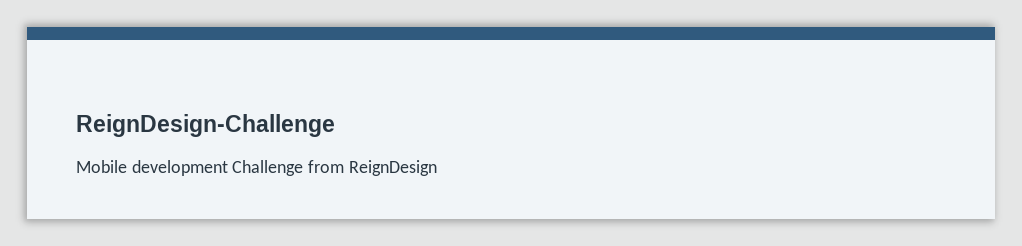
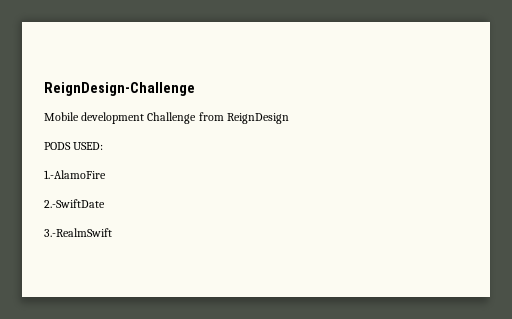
(437, 168) none -> [44,142,104,150] [44,170,106,179] [44,199,105,208] [44,228,112,237] // PODS USED: // 1.-AlamoFire // 2.-SwiftDate // 3.-RealmSwift

